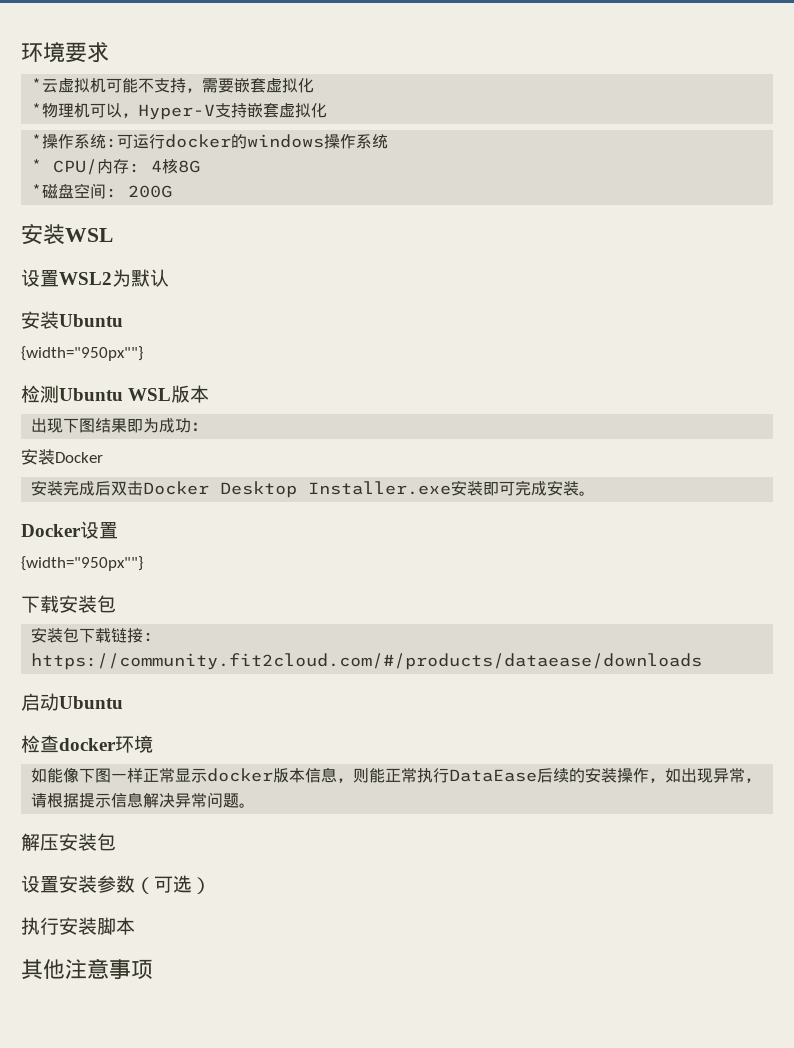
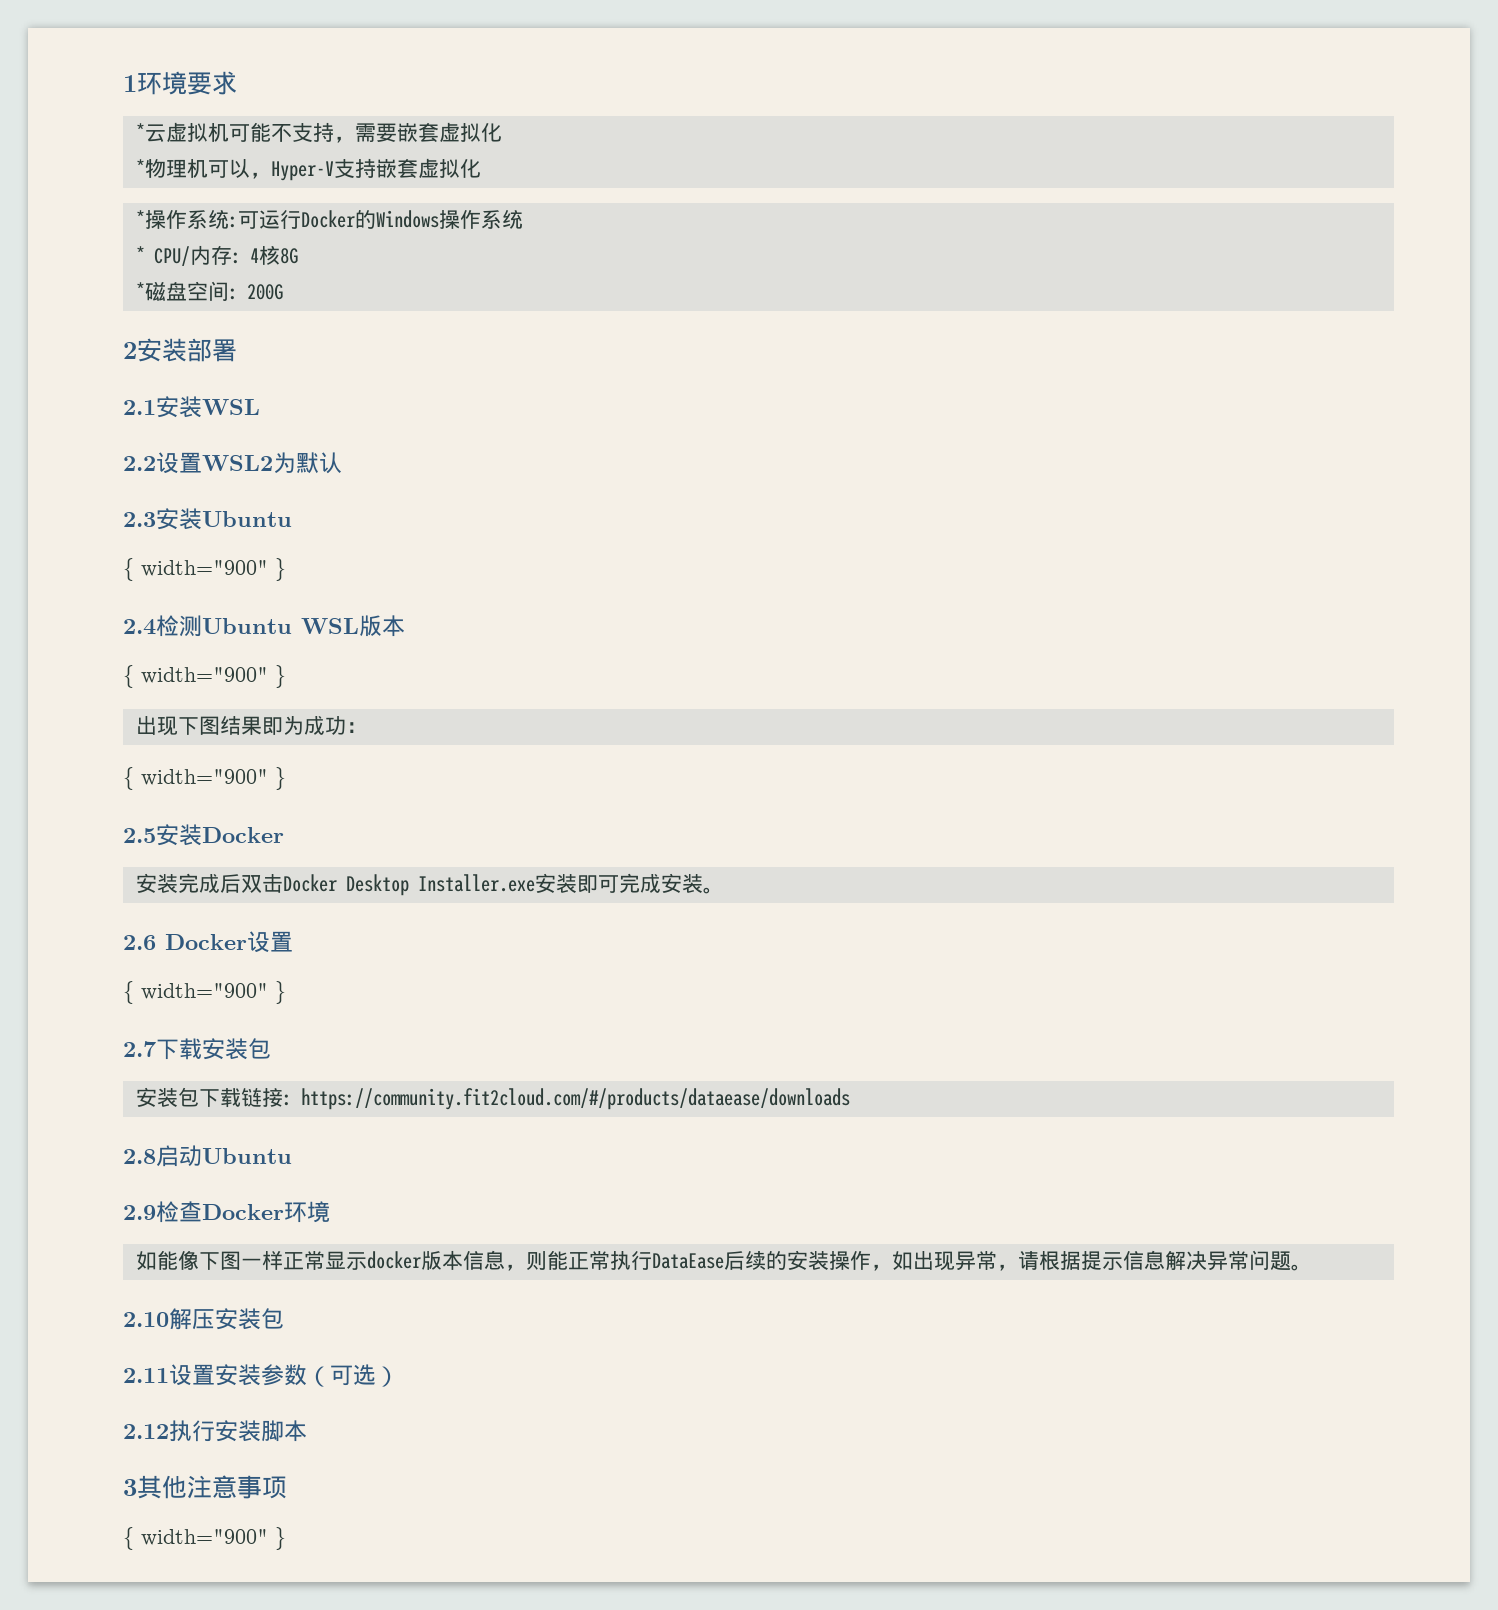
(21, 52) none -> [123,75,137,92] 1
[165,134,325,149] docker的windows -> [300,210,439,229] Docker的Windows
(173, 191) none -> [123,338,237,362] [123,400,156,415] 2安装部署 // 2.1
(113, 235) none -> [123,456,156,471] 2.2
(169, 278) none -> [123,512,156,527] 2.3
[21,346,143,361] {width="950px""} // -> [123,558,286,581] [123,619,156,635] { width="900" } // 2.4
(210, 394) none -> [123,665,286,688] // { width="900" }
(208, 426) none -> [123,767,286,790] [123,828,156,843] { width="900" } // 2.5
(596, 493) none -> [123,935,156,950] 2.6
[21,556,143,571] {width="950px""} // -> [123,981,286,1004] [123,1041,156,1057] { width="900" } // 2.7
(703, 661) none -> [123,1149,156,1164] 2.8
[21,735,116,753] 检查docker -> [123,1201,284,1223] 2.9检查Docker
(256, 805) none -> [123,1312,169,1327] 2.10
(116, 842) none -> [123,1368,169,1383] 2.11
(211, 885) none -> [123,1424,169,1439] 2.12
(135, 926) none -> [123,1479,137,1496] 3
(153, 969) none -> [123,1527,286,1550] // { width="900" }

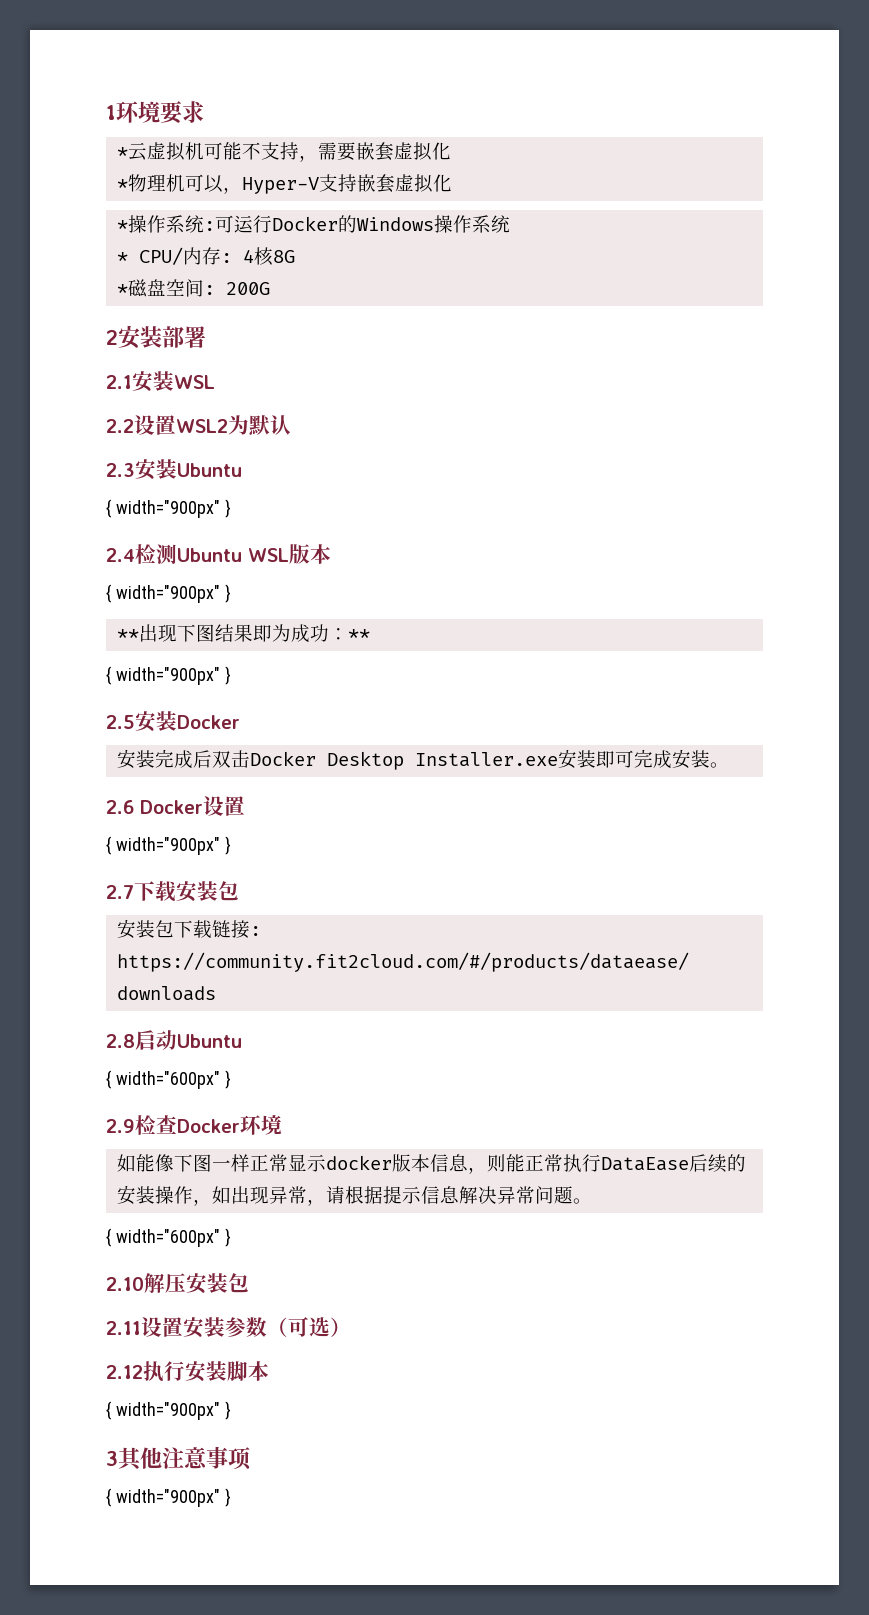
[141,560,268,577] width="900" -> [115,500,220,518] width="900px"
[141,665,286,688] width="900" } // -> [115,584,231,603] [116,629,139,640] width="900px" } // **
[123,767,268,790] // { width="900" -> [347,629,370,640] [106,666,220,685] ** // { width="900px"
[141,983,268,1000] width="900" -> [115,837,220,855] width="900px"
(292, 1156) none -> [106,1070,231,1089] // { width="600px" }
(1312, 1267) none -> [106,1228,231,1247] // { width="600px" }
(307, 1431) none -> [106,1401,231,1420] // { width="900px" }
[141,1529,268,1546] width="900" -> [115,1489,220,1507] width="900px"

